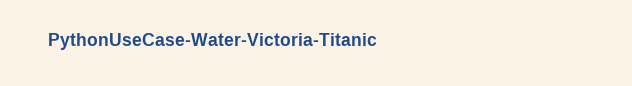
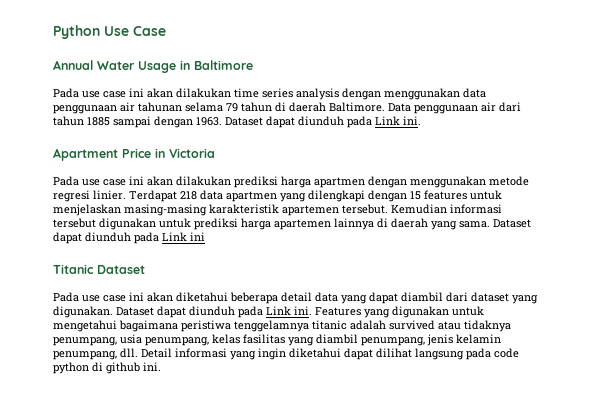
[48,33,377,50] PythonUseCase-Water-Victoria-Titanic -> [53,25,166,39] [53,60,253,73] [53,88,486,100] [53,102,521,114] [53,116,421,128] [53,148,215,161] [53,176,529,188] [53,190,502,202] [53,204,502,216] [53,218,531,230] [53,232,205,244] [53,264,145,274] [53,292,538,304] [53,306,484,318] [53,320,511,332] [53,334,501,346] [53,348,519,360] [53,362,161,374] Python Use Case // Annual Water Usage in Baltimore // Pada use case ini akan dilakukan time series analysis dengan menggunakan data penggunaan air tahunan selama 79 tahun di daerah Baltimore. Data penggunaan air dari tahun 1885 sampai dengan 1963. Dataset dapat diunduh pada Link ini. // Apartment Price in Victoria // Pada use case ini akan dilakukan prediksi harga apartmen dengan menggunakan metode regresi linier. Terdapat 218 data apartmen yang dilengkapi dengan 15 features untuk menjelaskan masing-masing karakteristik apartemen tersebut. Kemudian informasi tersebut digunakan untuk prediksi harga apartemen lainnya di daerah yang sama. Dataset dapat diunduh pada Link ini // Titanic Dataset // Pada use case ini akan diketahui beberapa detail data yang dapat diambil dari dataset yang digunakan. Dataset dapat diunduh pada Link ini. Features yang digunakan untuk mengetahui bagaimana peristiwa tenggelamnya titanic adalah survived atau tidaknya penumpang, usia penumpang, kelas fasilitas yang diambil penumpang, jenis kelamin penumpang, dll. Detail informasi yang ingin diketahui dapat dilihat langsung pada code python di github ini.

